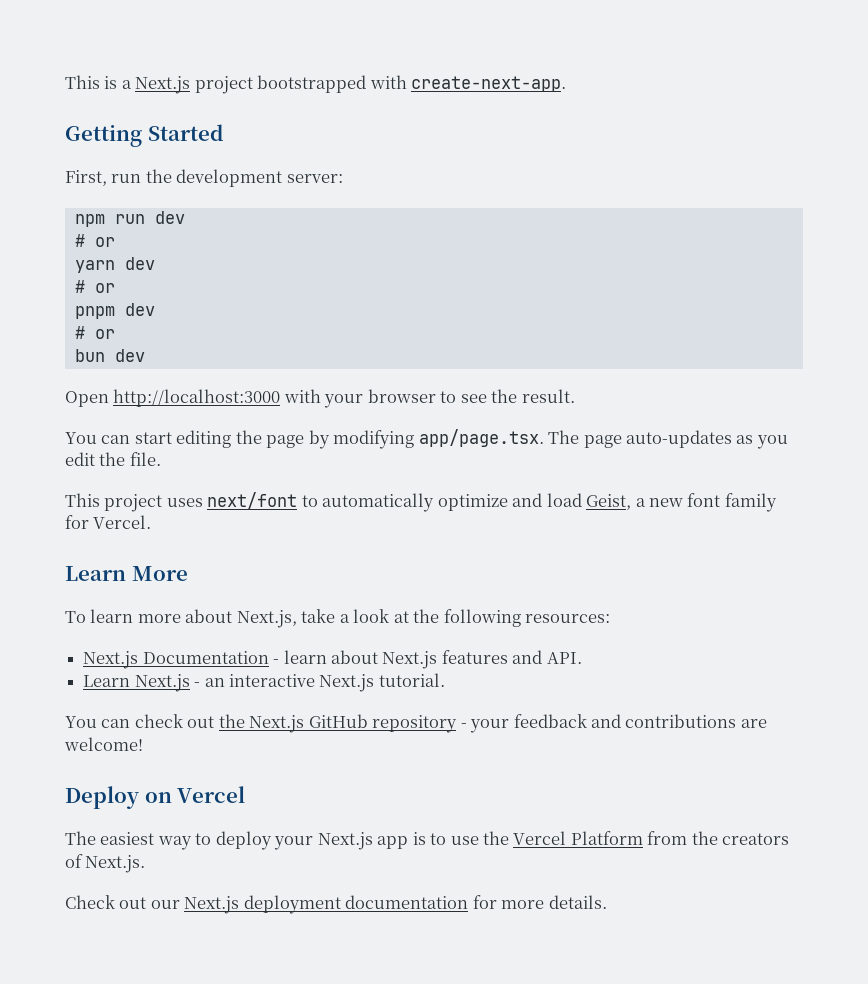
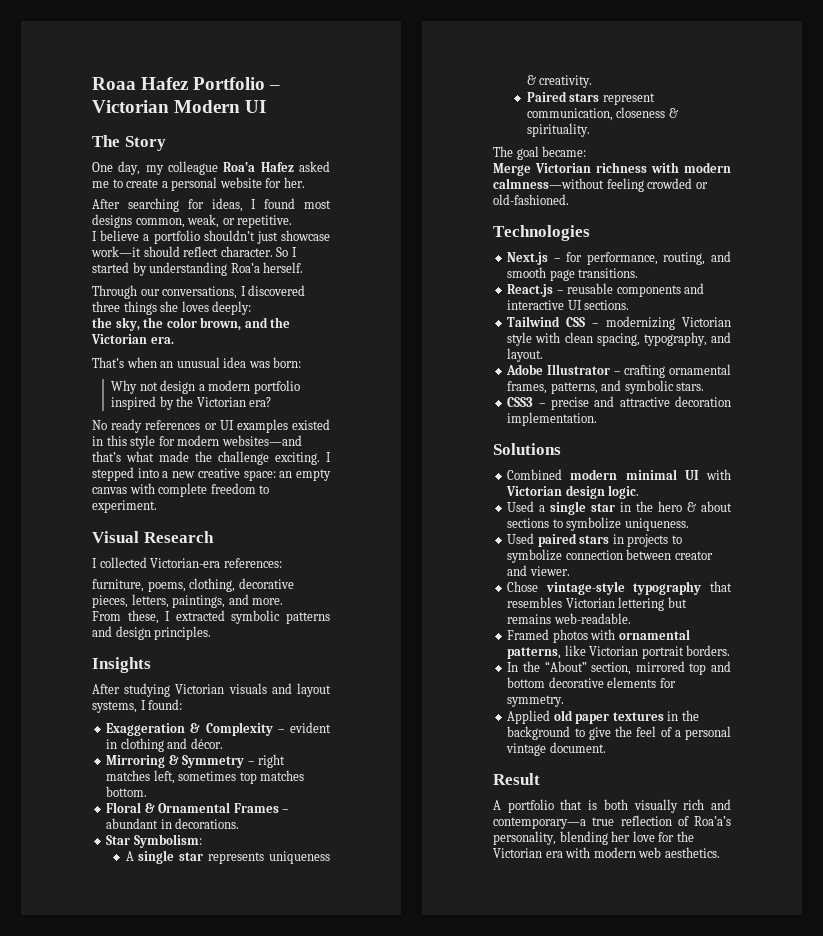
[65,75,567,94] [65,124,223,147] [65,169,343,187] [74,211,185,227] [74,234,115,247] [74,257,155,273] [74,280,115,293] [74,303,155,319] [74,326,115,339] [74,349,145,362] [65,389,575,408] [65,429,788,449] [65,452,161,466] [65,492,777,512] [65,515,152,529] [65,566,188,581] [65,609,611,628] [83,650,582,669] [83,673,445,692] [65,714,767,733] [64,737,143,751] [65,786,246,809] [65,831,790,850] [65,854,146,873] [65,895,607,914] This is a Next.js project bootstrapped with create-next-app. // Getting Started // First, run the development server: // npm run dev // # or // yarn dev // # or // pnpm dev // # or // bun dev // Open http://localhost:3000 with your browser to see the result. // You can start editing the page by modifying app/page.tsx. The page auto-updates as you edit the file. // This project uses next/font to automatically optimize and load Geist, a new font family for Vercel. // Learn More // To learn more about Next.js, take a look at the following resources: // Next.js Documentation - learn about Next.js features and API. // Learn Next.js - an interactive Next.js tutorial. // You can check out the Next.js GitHub repository - your feedback and contributions are welcome! // Deploy on Vercel // The easiest way to deploy your Next.js app is to use the Vercel Platform from the creators of Next.js. // Check out our Next.js deployment documentation for more details. -> [92,77,281,90] [92,100,267,113] [92,135,166,151] [92,161,330,175] [92,177,305,191] [92,198,331,212] [92,214,293,228] [92,230,330,244] [91,246,297,257] [92,262,304,276] [92,285,306,299] [92,301,252,315] [92,317,291,331] [91,334,174,344] [92,357,302,368] [111,380,300,394] [111,396,272,410] [92,419,330,433] [92,435,302,449] [92,451,331,465] [92,467,332,481] [92,483,270,497] [92,500,157,513] [92,531,214,543] [92,557,282,568] [92,578,294,592] [92,594,284,608] [92,610,330,624] [92,626,212,640] [92,657,151,673] [92,683,332,697] [92,699,183,713] [106,722,331,736] [106,738,223,752] [106,754,286,768] [106,770,305,784] [106,786,148,797] [106,802,290,813] [106,818,240,829] [106,834,202,848] [125,850,330,864] [526,75,593,88] [526,91,655,105] [526,107,678,121] [526,123,590,137] [493,146,587,160] [493,162,731,176] [493,178,708,192] [493,194,569,205] [493,225,590,241] [507,251,731,265] [507,267,639,281] [507,283,705,297] [507,300,630,310] [507,316,731,330] [507,332,731,346] [507,348,544,362] [506,364,731,378] [507,380,705,394] [507,396,731,410] [507,412,598,426] [493,443,561,455] [507,469,731,480] [506,485,640,499] [507,501,732,515] [507,517,689,531] [507,533,682,547] [507,549,713,563] [507,565,570,576] [507,581,732,595] [507,597,687,611] [507,613,631,624] [507,629,690,643] [507,645,731,659] [507,661,731,675] [507,677,676,688] [507,695,565,707] [507,710,699,724] [507,726,731,740] [506,742,606,756] [493,773,540,785] [493,799,731,813] [493,815,731,829] [493,831,694,845] [493,847,720,858] Roaa Hafez Portfolio – Victorian Modern UI // The Story // One day, my colleague Roa’a Hafez asked me to create a personal website for her. // After searching for ideas, I found most designs common, weak, or repetitive. // I believe a portfolio shouldn’t just showcase work—it should reflect character. So I started by understanding Roa’a herself. // Through our conversations, I discovered three things she loves deeply: // the sky, the color brown, and the Victorian era. // That’s when an unusual idea was born: // Why not design a modern portfolio inspired by the Victorian era? // No ready references or UI examples existed in this style for modern websites—and that’s what made the challenge exciting. I stepped into a new creative space: an empty canvas with complete freedom to experiment. // Visual Research // I collected Victorian-era references: // furniture, poems, clothing, decorative pieces, letters, paintings, and more. // From these, I extracted symbolic patterns and design principles. // Insights // After studying Victorian visuals and layout systems, I found: // Exaggeration & Complexity – evident in clothing and décor. // Mirroring & Symmetry – right matches left, sometimes top matches bottom. // Floral & Ornamental Frames – abundant in decorations. // Star Symbolism: // A single star represents uniqueness & creativity. // Paired stars represent communication, closeness & spirituality. // The goal became: // Merge Victorian richness with modern calmness—without feeling crowded or old-fashioned. // Technologies // Next.js – for performance, routing, and smooth page transitions. // React.js – reusable components and interactive UI sections. // Tailwind CSS – modernizing Victorian style with clean spacing, typography, and layout. // Adobe Illustrator – crafting ornamental frames, patterns, and symbolic stars. // CSS3 – precise and attractive decoration implementation. // Solutions // Combined modern minimal UI with Victorian design logic. // Used a single star in the hero & about sections to symbolize uniqueness. // Used paired stars in projects to symbolize connection between creator and viewer. // Chose vintage-style typography that resembles Victorian lettering but remains web-readable. // Framed photos with ornamental patterns, like Victorian portrait borders. // In the “About” section, mirrored top and bottom decorative elements for symmetry. // Applied old paper textures in the background to give the feel of a personal vintage document. // Result // A portfolio that is both visually rich and contemporary—a true reflection of Roa’a’s personality, blending her love for the Victorian era with modern web aesthetics.

